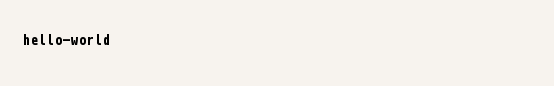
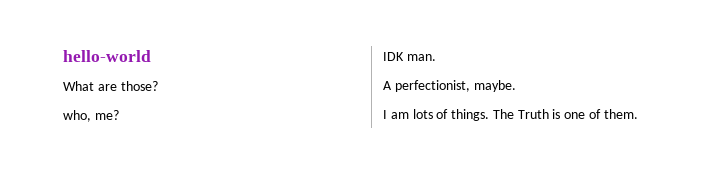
(110, 39) none -> [63,81,158,91] [63,110,119,122] [383,52,436,61] [383,80,516,92] [383,109,638,121] // What are those? // who, me? // IDK man. // A perfectionist, maybe. // I am lots of things. The Truth is one of them.

